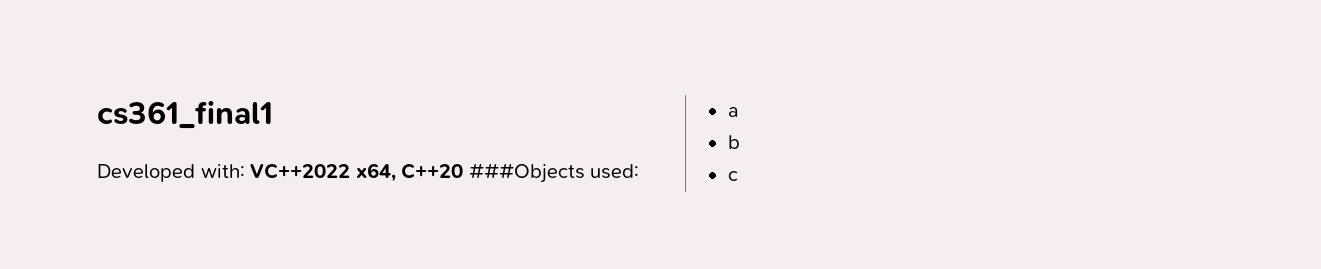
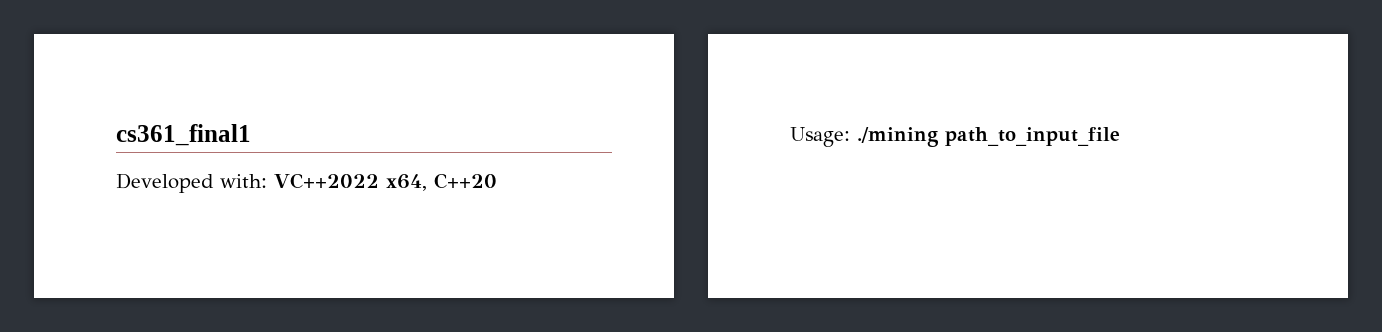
[468,163,640,183] [727,107,738,117] [727,135,740,149] [727,171,738,181] ###Objects used: // a // b // c -> [790,127,1120,147] // Usage: ./mining path_to_input_file

